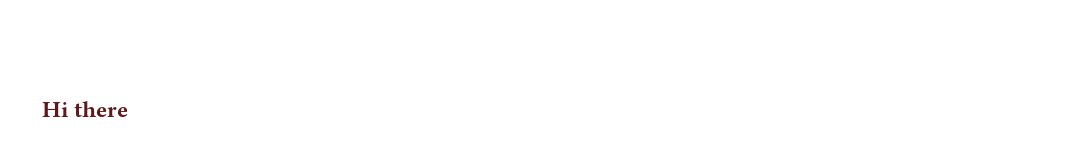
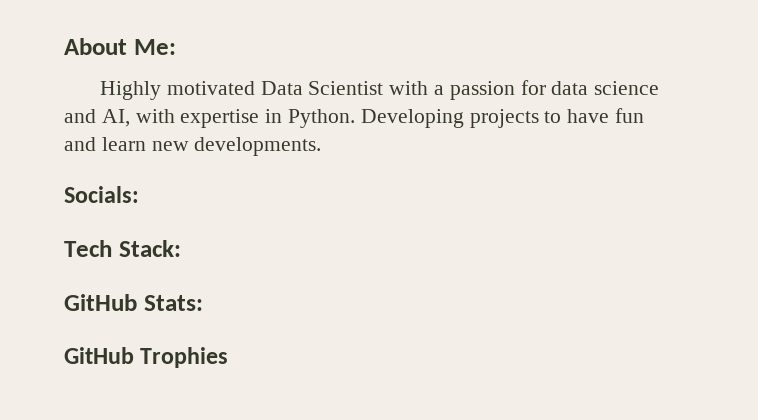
[42,101,129,117] Hi there -> [64,38,176,55] [99,80,660,100] [64,108,645,128] [64,137,322,156] [64,186,139,203] [64,240,181,257] [64,294,203,311] [64,347,229,368] About Me: // Highly motivated Data Scientist with a passion for data science and AI, with expertise in Python. Developing projects to have fun and learn new developments. // Socials: // Tech Stack: // GitHub Stats: // GitHub Trophies

